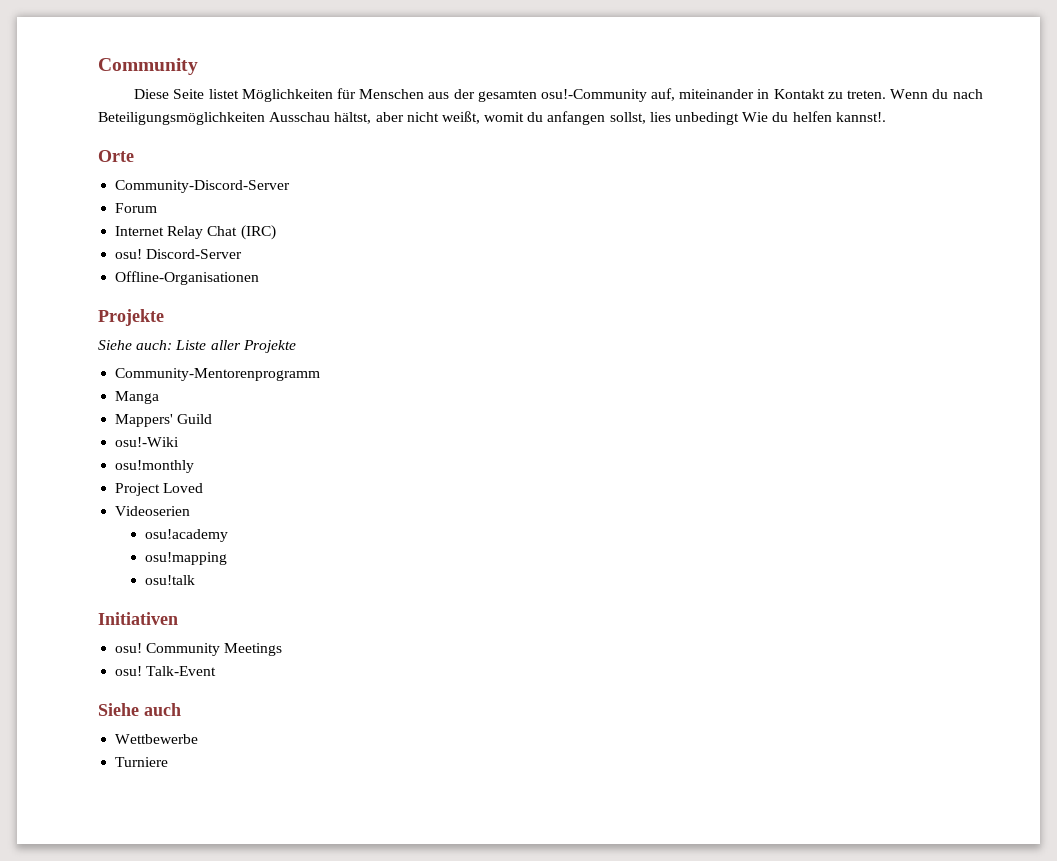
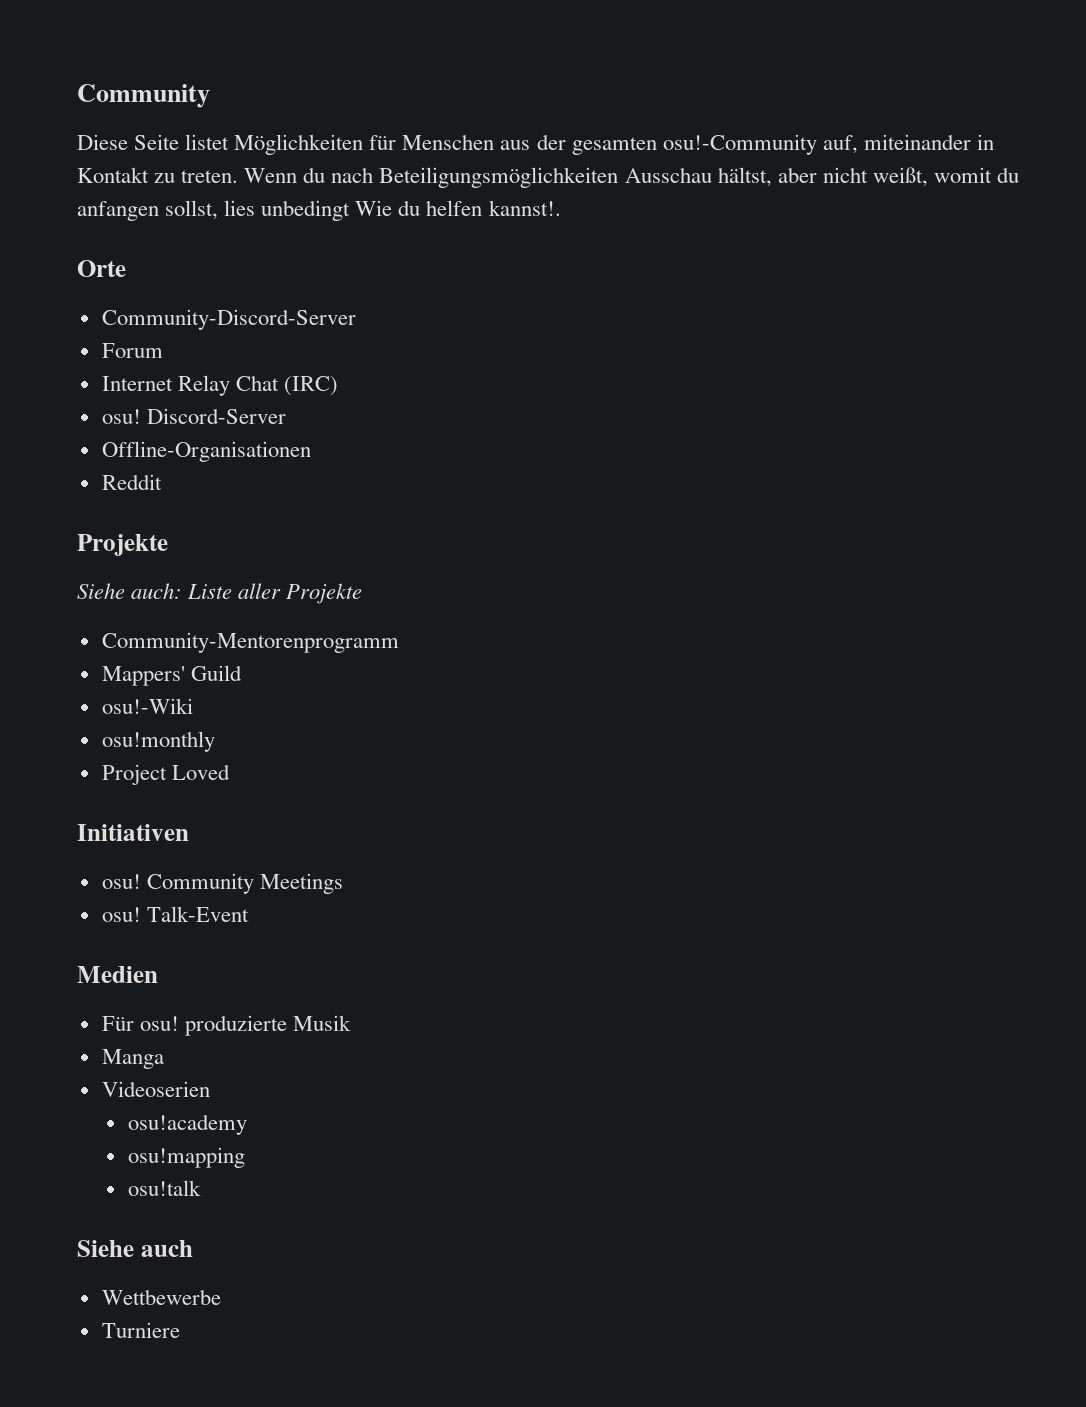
(260, 278) none -> [101,474,162,490] // Reddit
[115,391,160,404] // Manga -> (399, 642) none
[115,506,191,516] [144,529,228,542] [144,552,227,565] [144,575,195,585] // Videoserien // osu!academy // osu!mapping // osu!talk -> (230, 772) none
(217, 671) none -> [77,966,158,983] [101,1015,351,1036] [101,1049,164,1069] [101,1081,210,1097] [127,1114,247,1135] [127,1147,245,1168] [127,1180,201,1196] // Medien // Für osu! produzierte Musik // Manga // Videoserien // osu!academy // osu!mapping // osu!talk

